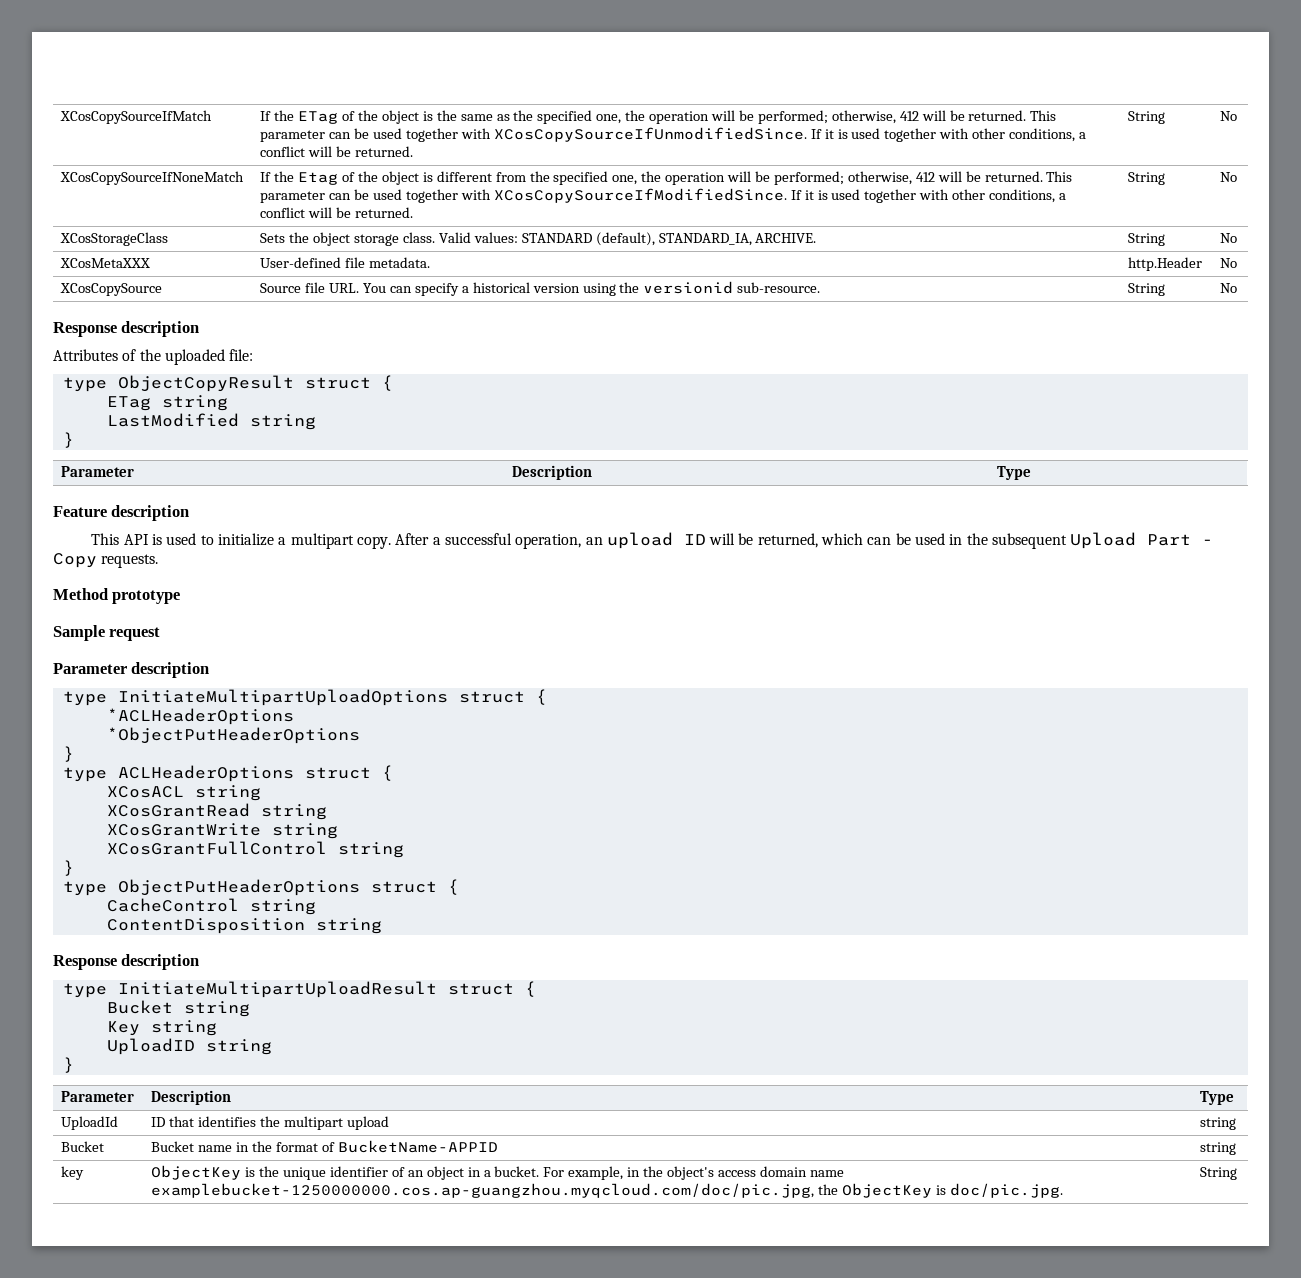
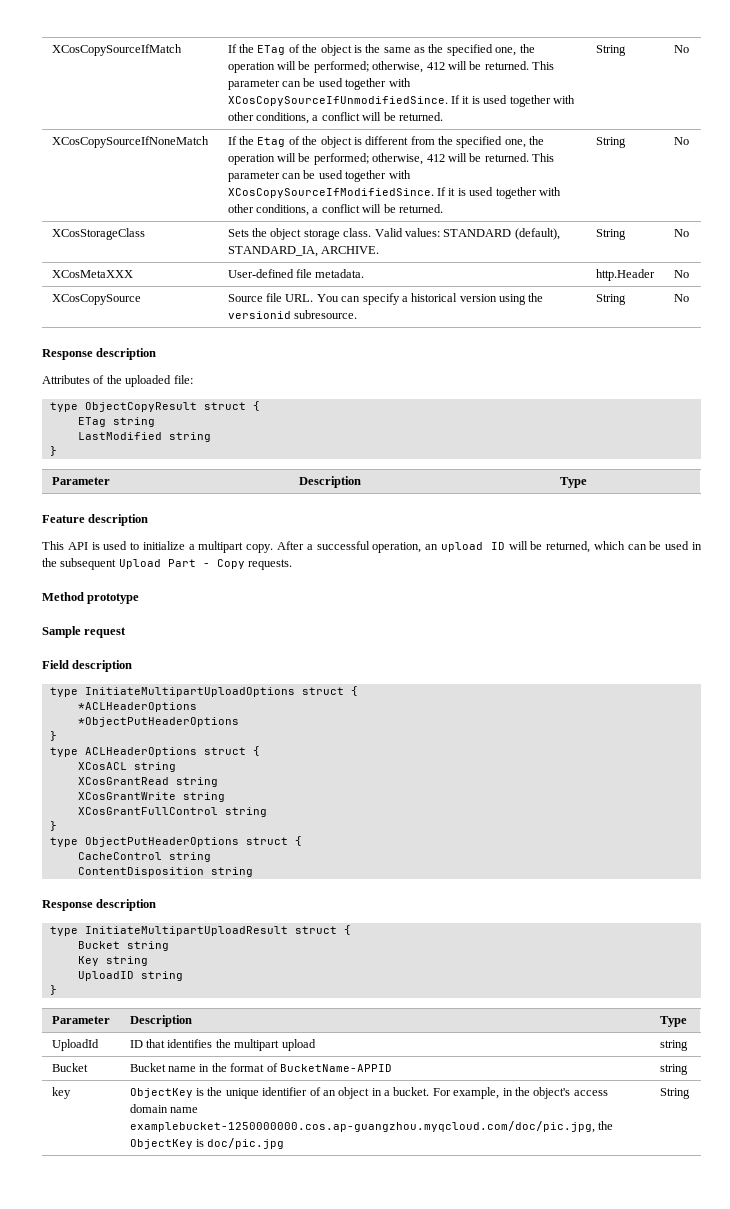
[737,282,821,293] sub-resource. -> [294,310,358,319] subresource.
[53,663,127,674] Parameter -> [42,660,69,669] Field
[949,1183,1063,1198] doc/pic.jpg. -> [207,1138,285,1149] doc/pic.jpg

